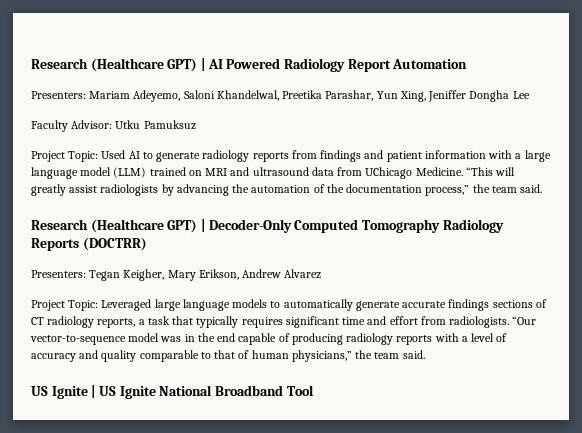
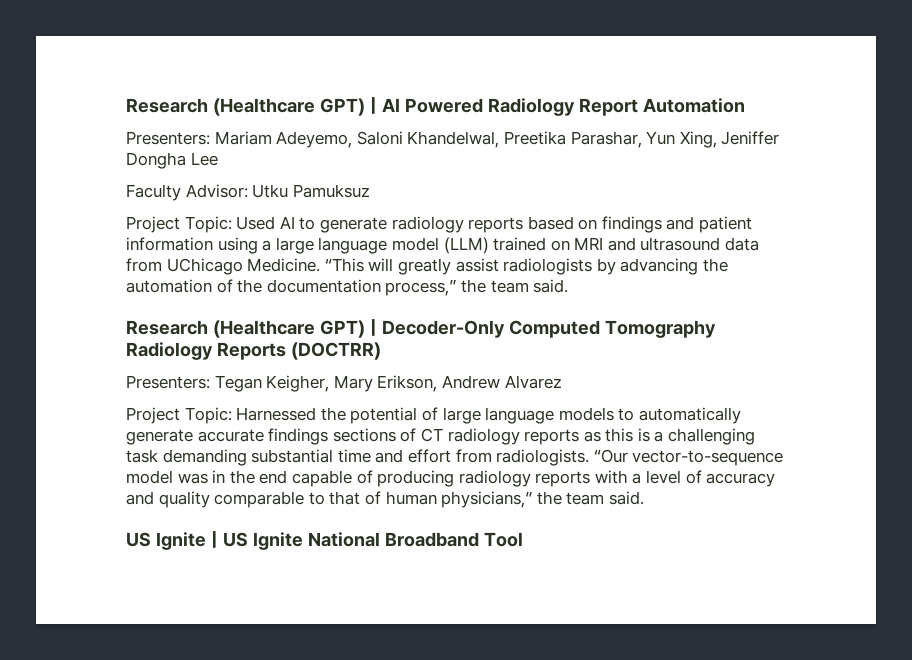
[291,150,317,159] from -> [527,216,598,230] based on
[488,150,513,159] with -> [217,237,258,254] using
[101,299,152,311] Leveraged -> [236,407,438,424] Harnessed the potential of
[97,316,339,328] reports, a task that typically requires significant -> [524,428,756,445] [126,449,334,466] reports as this is a challenging task demanding substantial

